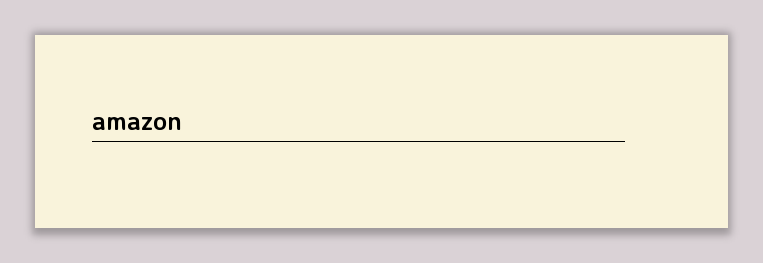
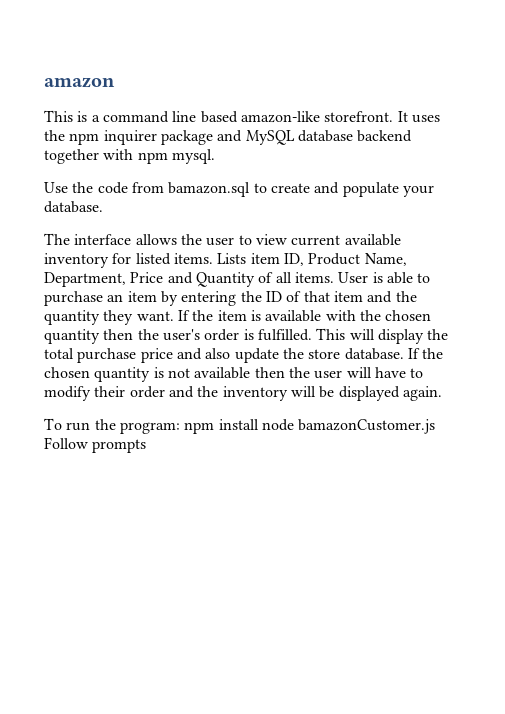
(182, 123) none -> [44,110,440,123] [44,130,413,145] [44,149,215,164] [44,182,434,197] [44,201,103,213] [44,233,401,246] [44,253,407,268] [44,272,431,287] [44,291,417,306] [44,310,432,325] [44,328,449,344] [44,348,444,363] [44,367,424,382] [44,386,442,401] [44,418,436,434] [44,437,147,453] // This is a command line based amazon-like storefront. It uses the npm inquirer package and MySQL database backend together with npm mysql. // Use the code from bamazon.sql to create and populate your database. // The interface allows the user to view current available inventory for listed items. Lists item ID, Product Name, Department, Price and Quantity of all items. User is able to purchase an item by entering the ID of that item and the quantity they want. If the item is available with the chosen quantity then the user's order is fulfilled. This will display the total purchase price and also update the store database. If the chosen quantity is not available then the user will have to modify their order and the inventory will be displayed again. // To run the program: npm install node bamazonCustomer.js Follow prompts

